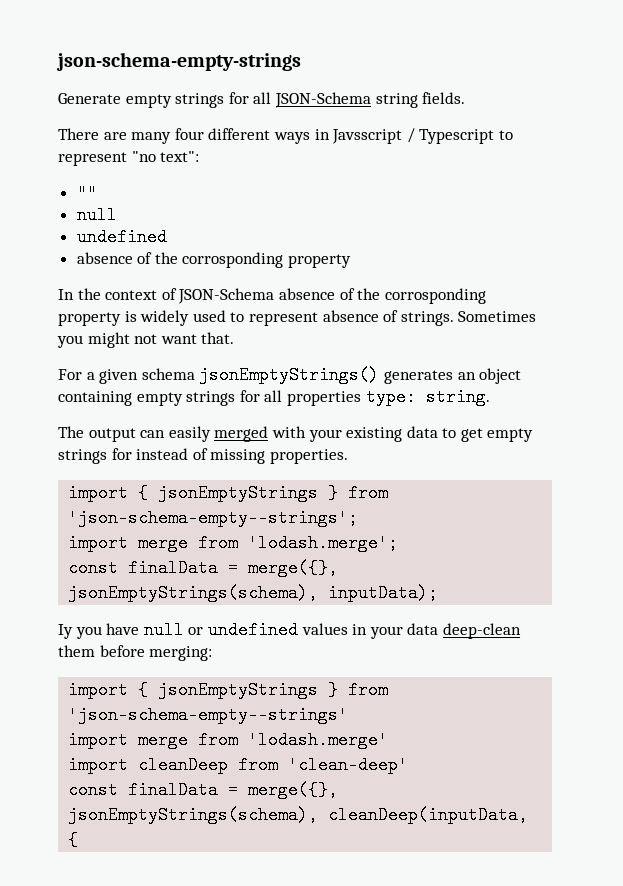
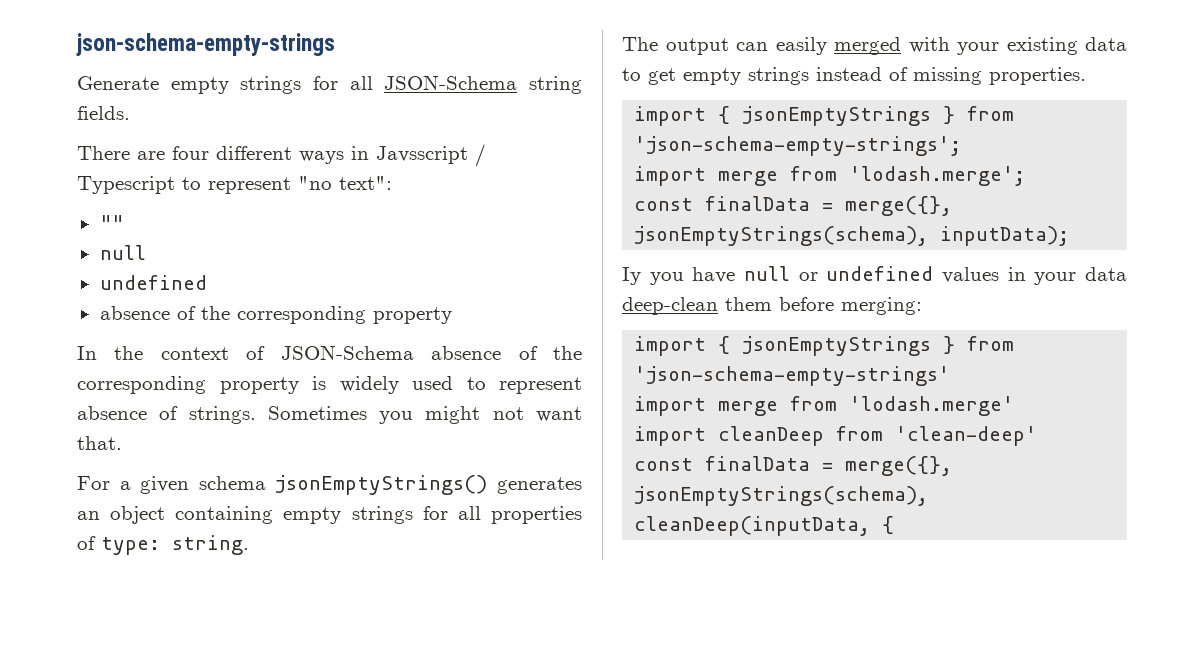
[131,132,172,144] many -> (165, 155) none
[182,252,284,268] corrosponding -> [236,306,366,324] corresponding
[384,288,486,304] corrosponding -> [77,376,206,394] corresponding
(361, 398) none -> [77,536,96,550] of
[111,448,132,460] for -> (809, 76) none
[68,509,359,527] 'json-schema-empty--strings'; -> [634,136,962,156] 'json-schema-empty-strings';
[68,706,349,724] 'json-schema-empty--strings' -> [634,366,951,386] 'json-schema-empty-strings'

